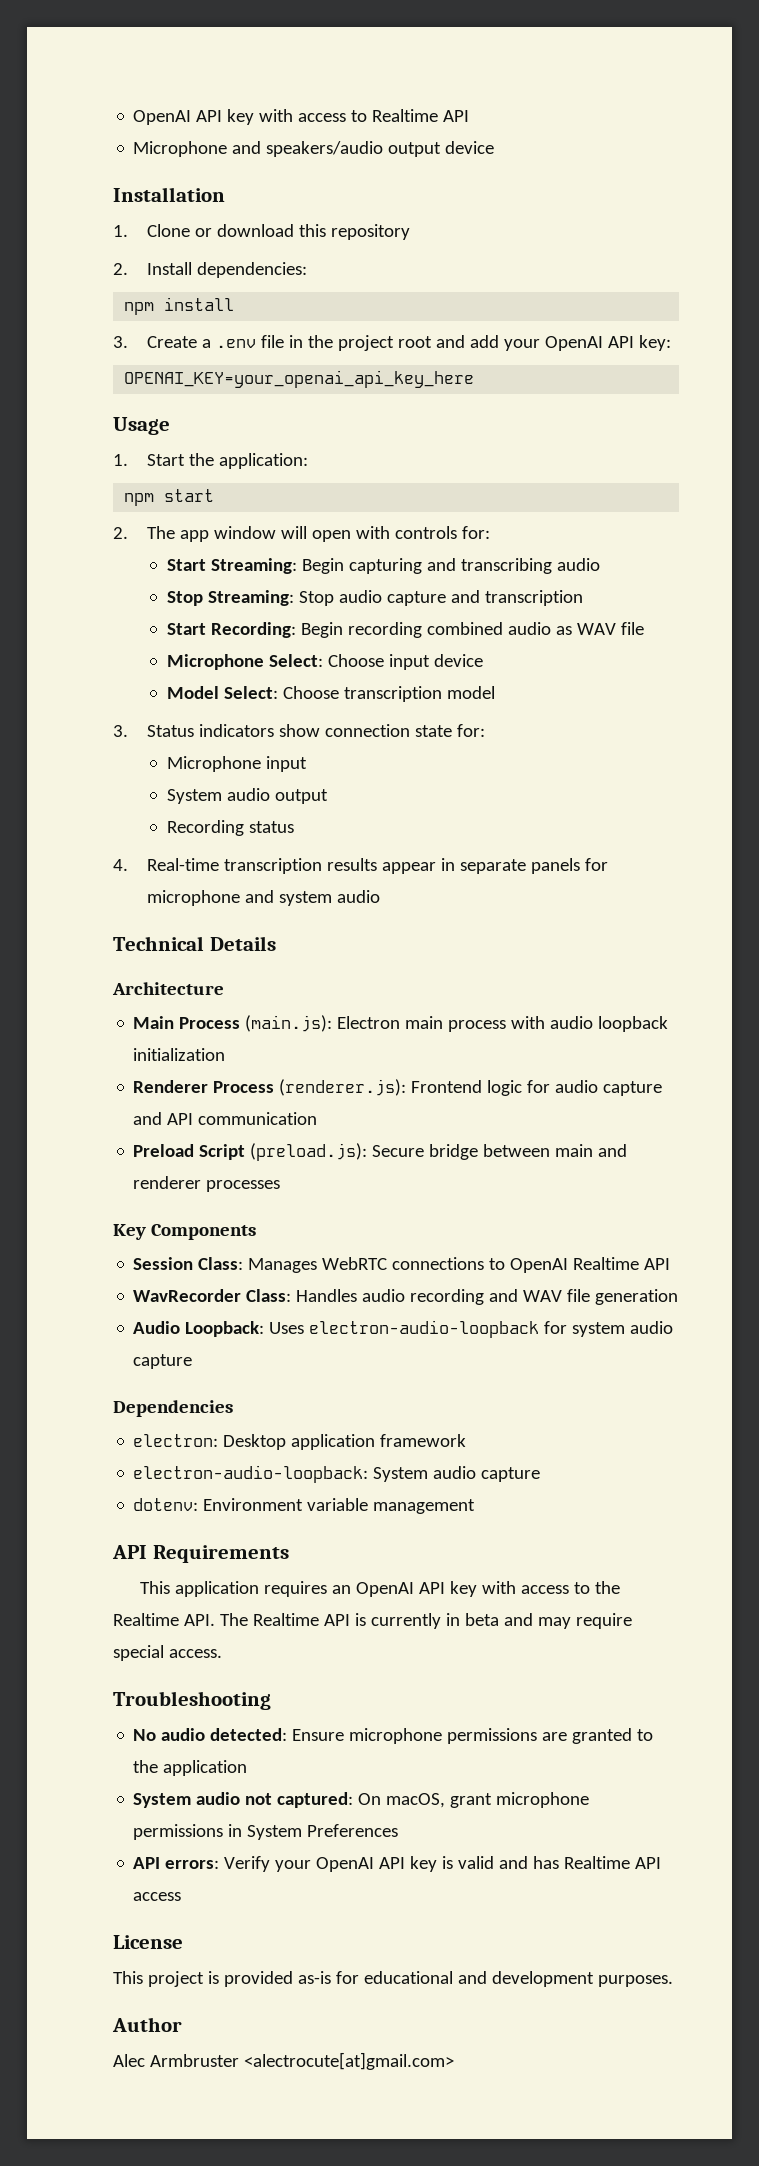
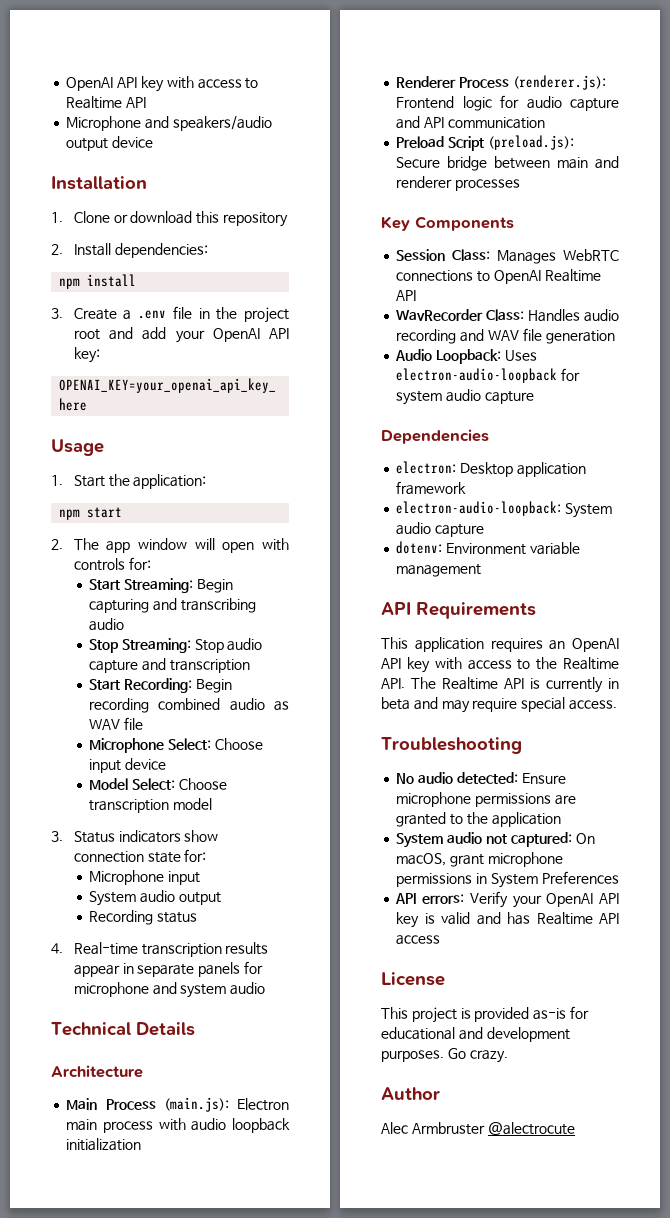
(673, 1981) none -> [447,1048,508,1063] Go crazy.
[243,2052,454,2070] <alectrocute[at]gmail.com> -> [487,1122,575,1135] @alectrocute

